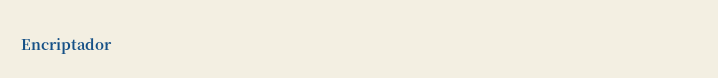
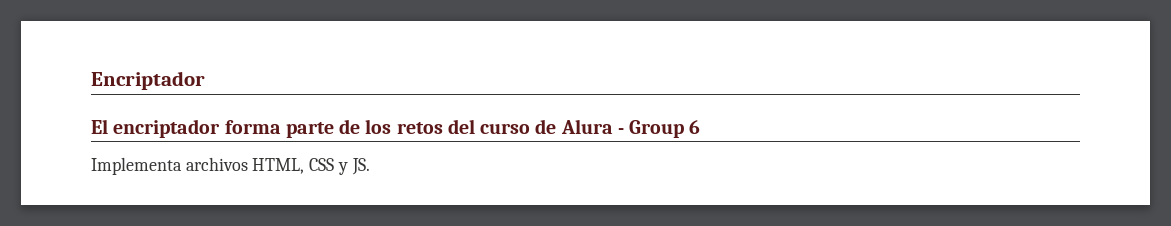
(112, 46) none -> [91,119,701,138] [91,157,370,175] // El encriptador forma parte de los retos del curso de Alura - Group 6 // Implementa archivos HTML, CSS y JS.

